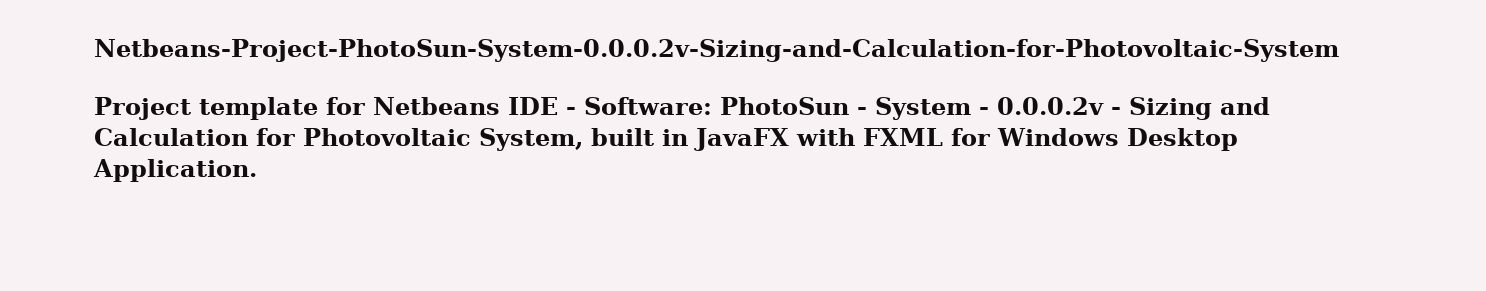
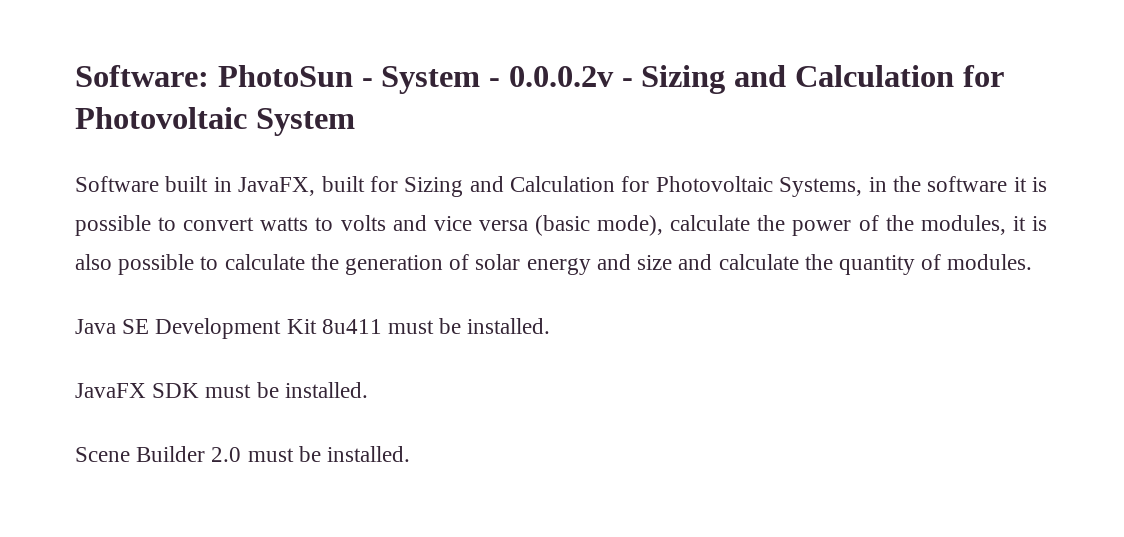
[94,39,1339,62] [94,97,576,120] Netbeans-Project-PhotoSun-System-0.0.0.2v-Sizing-and-Calculation-for-Photovoltaic-System // Project template for Netbeans IDE - -> (75, 76) none
[479,128,1238,151] [93,159,257,182] System, built in JavaFX with FXML for Windows Desktop Application. -> [255,108,355,136] [75,176,1047,197] [75,215,1047,236] [75,254,1033,275] [75,318,551,339] [75,382,368,398] [75,446,411,462] System // Software built in JavaFX, built for Sizing and Calculation for Photovoltaic Systems, in the software it is possible to convert watts to volts and vice versa (basic mode), calculate the power of the modules, it is also possible to calculate the generation of solar energy and size and calculate the quantity of modules. // Java SE Development Kit 8u411 must be installed. // JavaFX SDK must be installed. // Scene Builder 2.0 must be installed.

